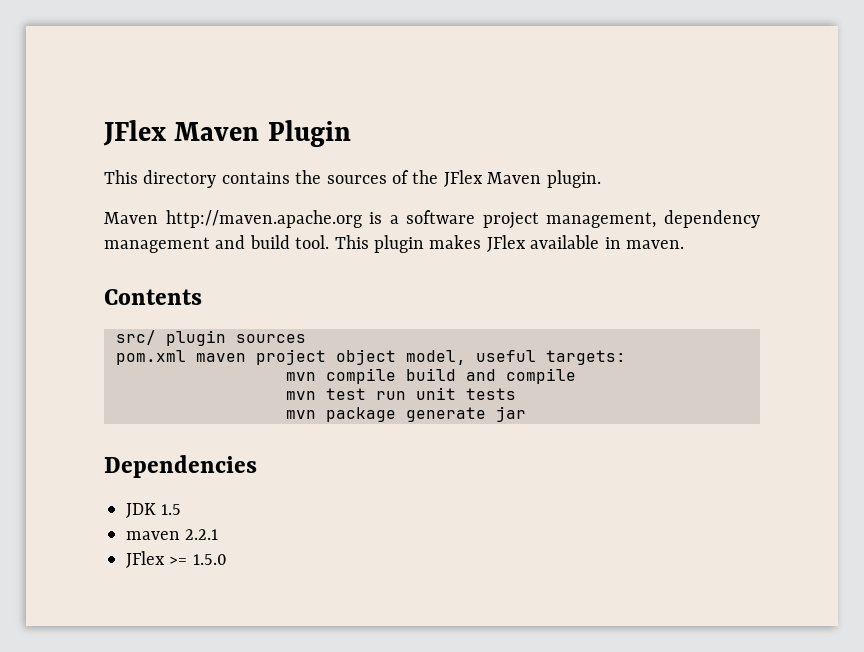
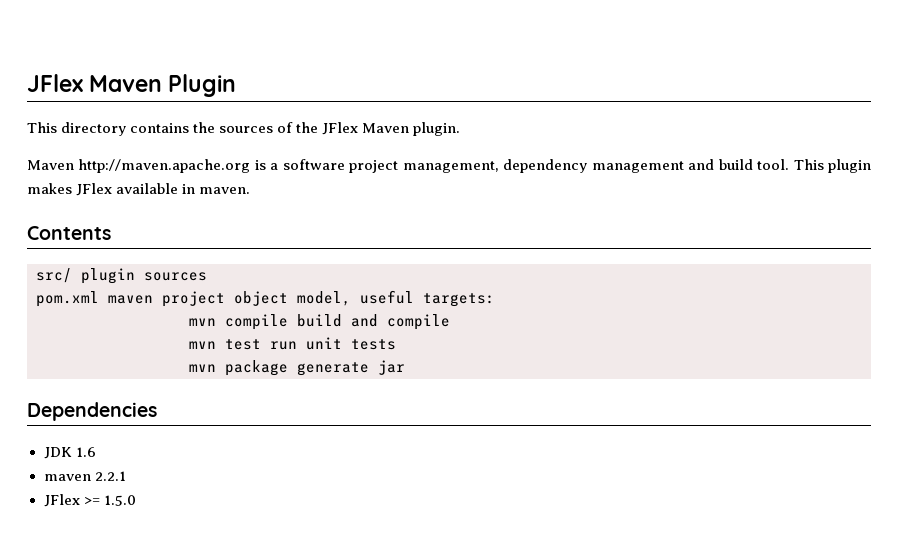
[161,504,182,515] 1.5 -> [75,447,96,457] 1.6

